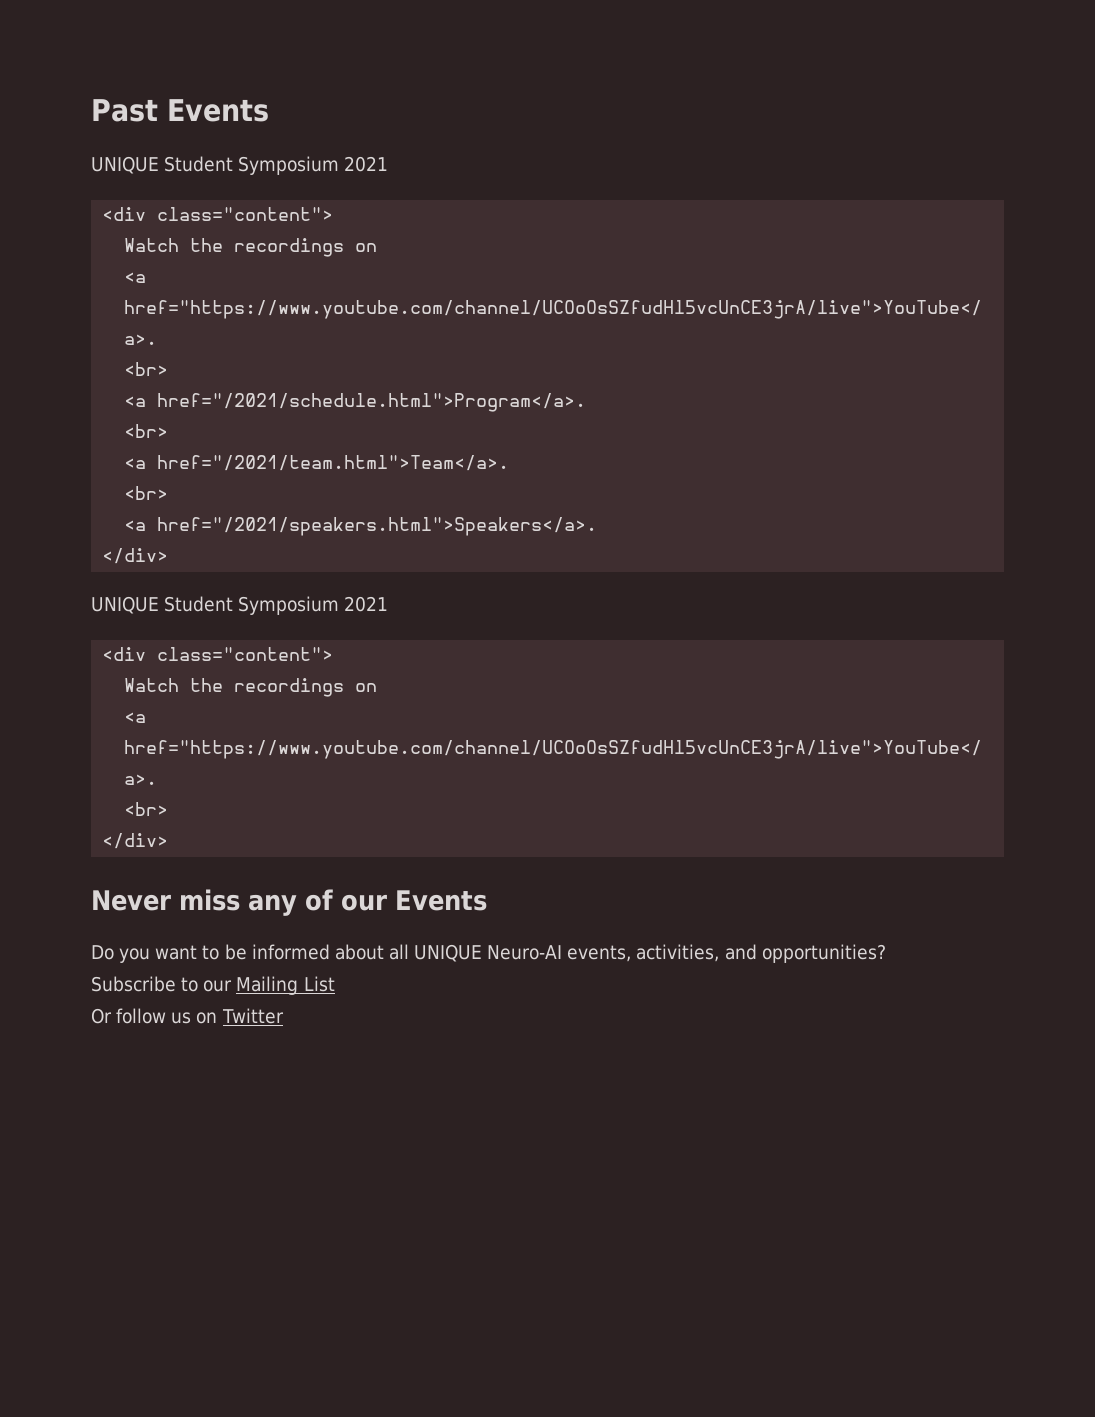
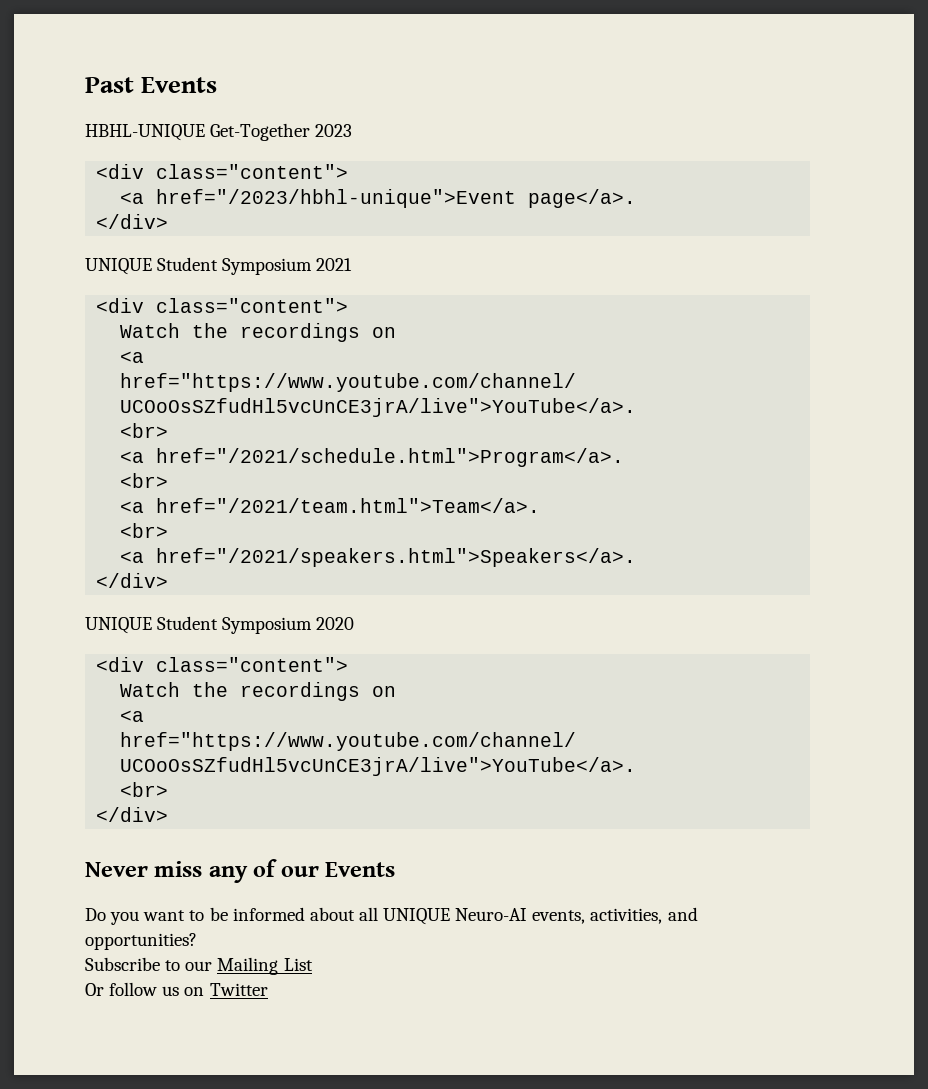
(269, 110) none -> [85,123,353,141] [96,164,349,179] [120,189,637,208] [96,214,169,229] // HBHL-UNIQUE Get-Together 2023 // <div class="content"> // <a href="/2023/hbhl-unique">Event page</a>. // </div>
[344,596,389,612] 2021 -> [316,617,355,630] 2020

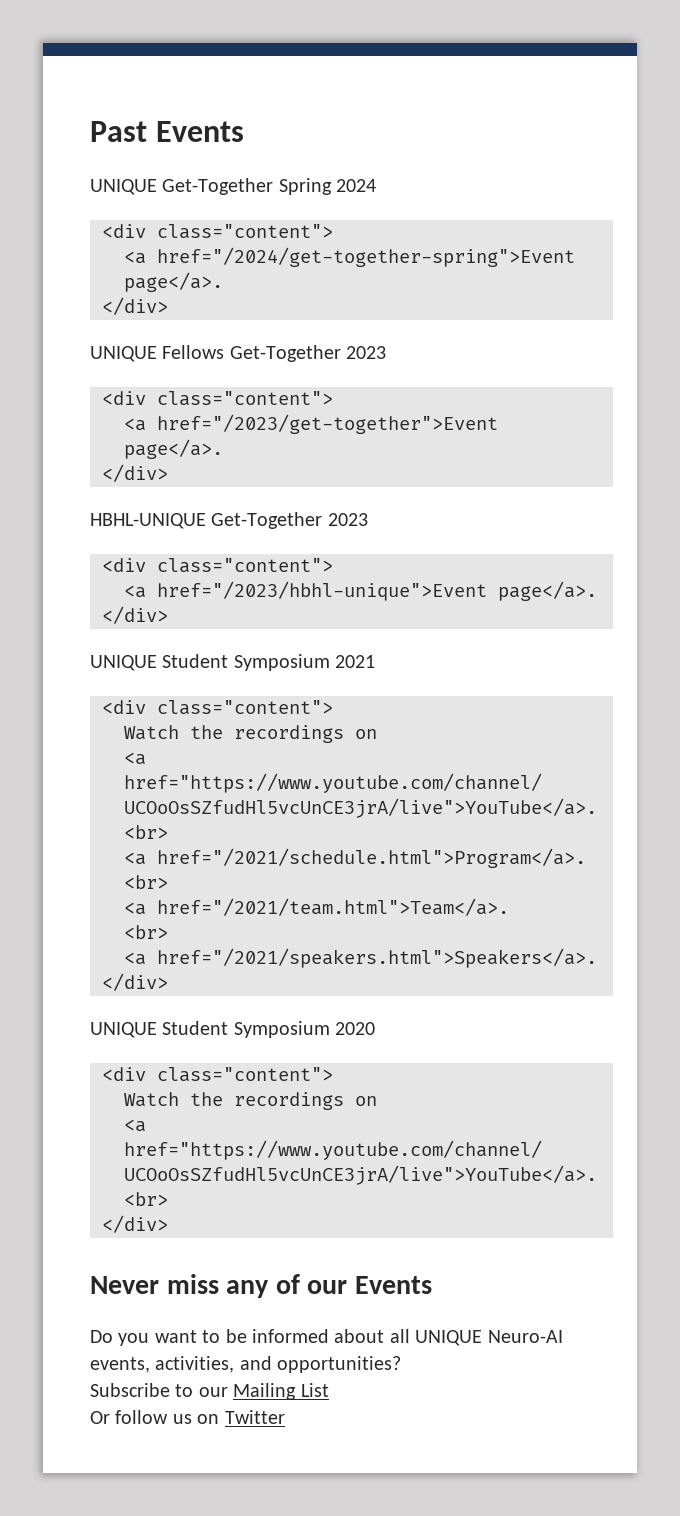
(217, 85) none -> [90,178,377,195] [102,224,333,239] [124,247,575,267] [124,272,223,292] [102,297,168,315] [90,345,387,362] [102,391,333,406] [124,414,498,434] [124,439,223,459] [102,464,168,482] // UNIQUE Get-Together Spring 2024 // <div class="content"> // <a href="/2024/get-together-spring">Event page</a>. // </div> // UNIQUE Fellows Get-Together 2023 // <div class="content"> // <a href="/2023/get-together">Event page</a>. // </div>

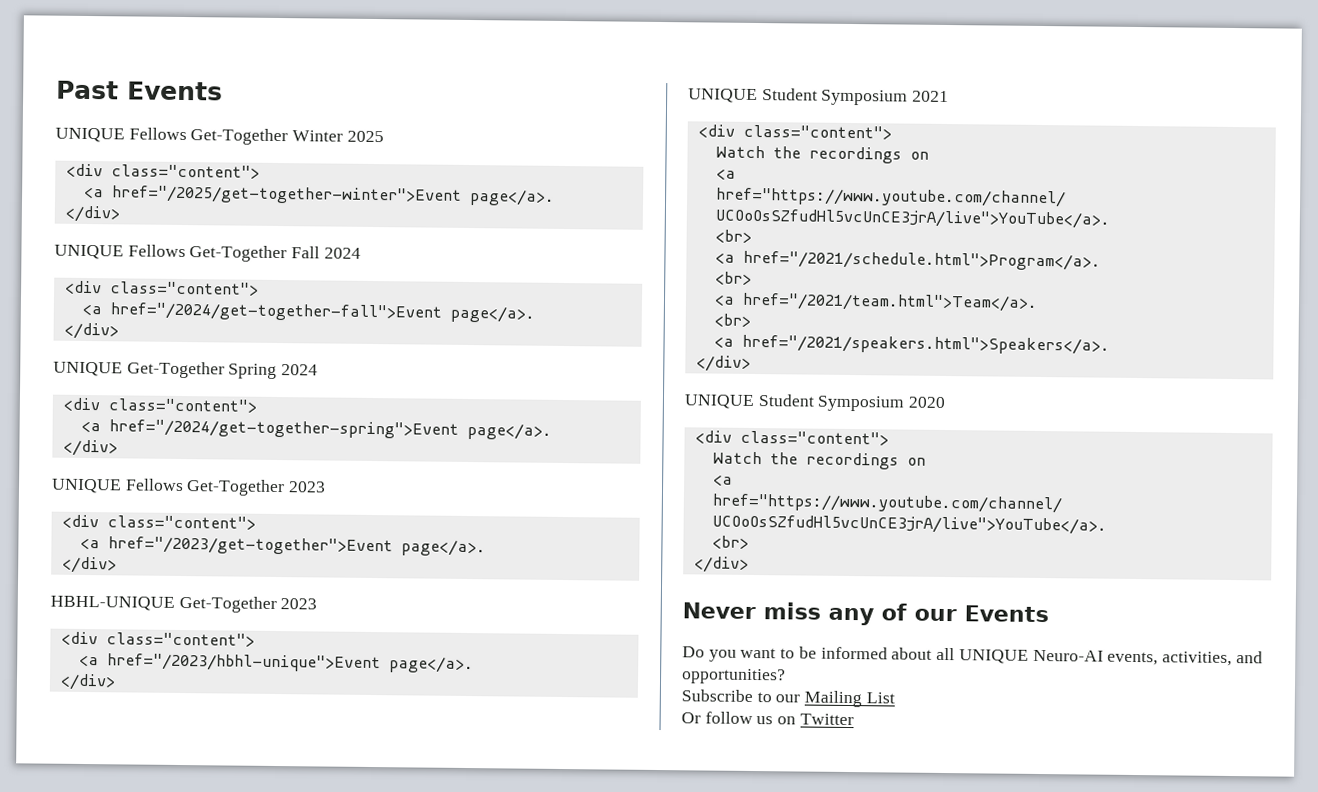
(244, 131) none -> [55,127,384,146] [65,163,260,179] [83,185,555,206] [64,205,120,223] [54,244,361,263] [64,280,259,296] [81,302,535,323] [63,322,119,340] // UNIQUE Fellows Get-Together Winter 2025 // <div class="content"> // <a href="/2025/get-together-winter">Event page</a>. // </div> // UNIQUE Fellows Get-Together Fall 2024 // <div class="content"> // <a href="/2024/get-together-fall">Event page</a>. // </div>

